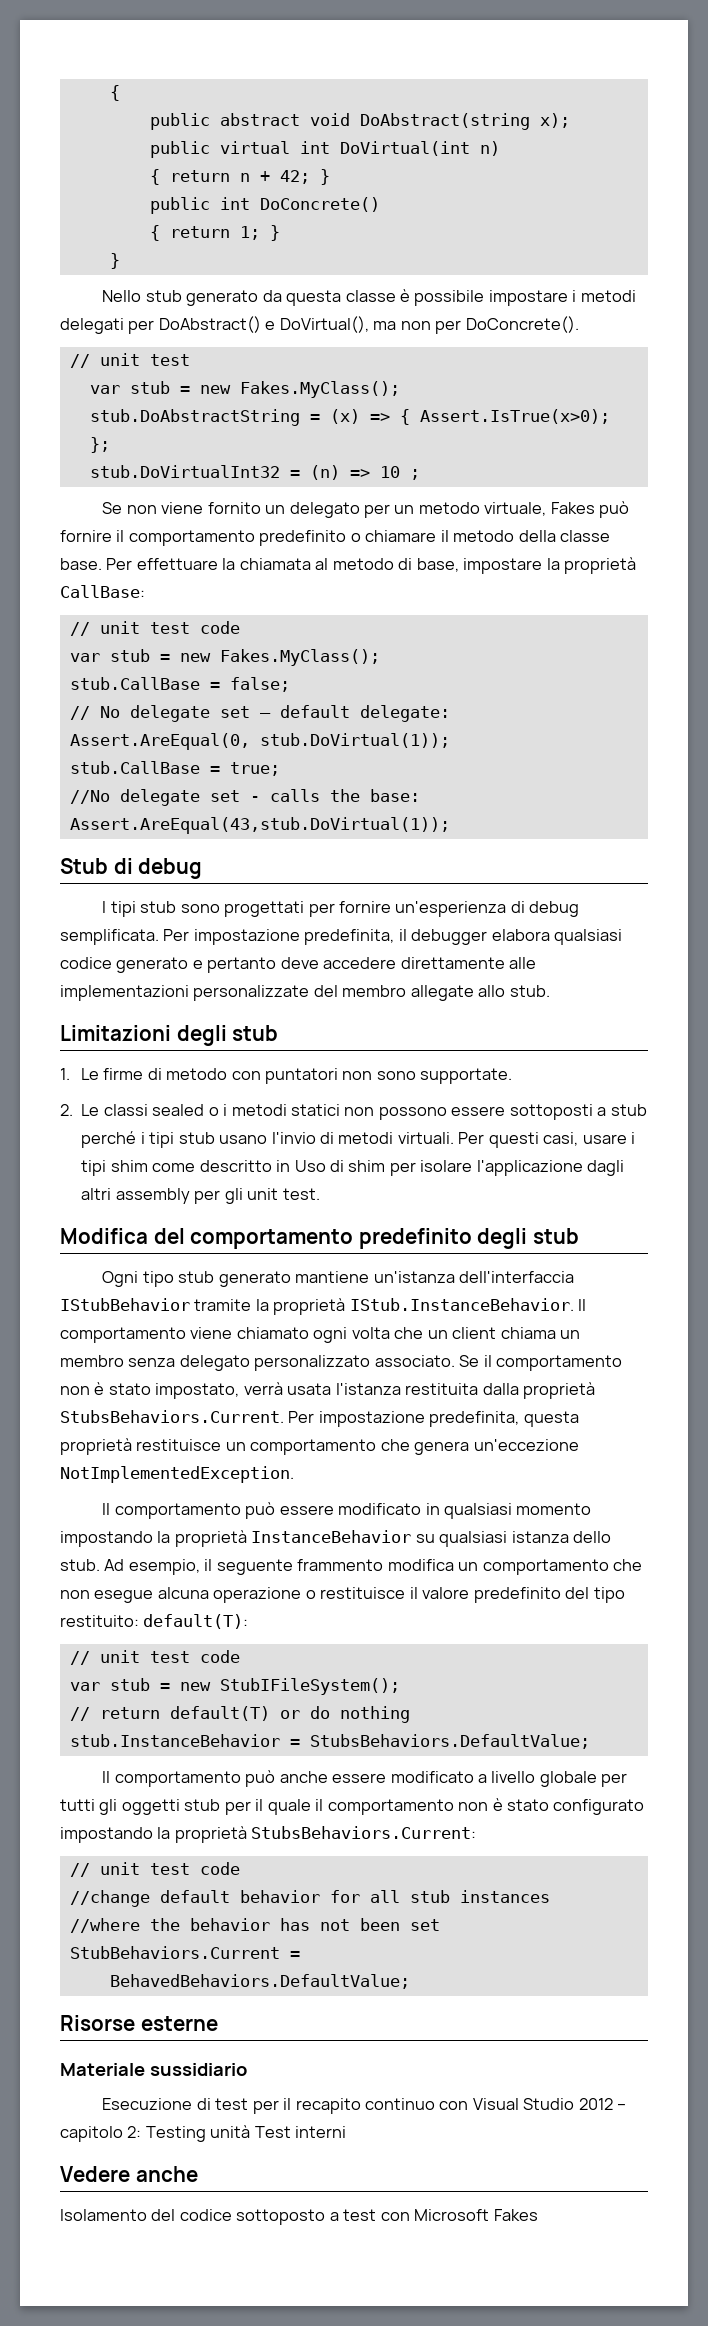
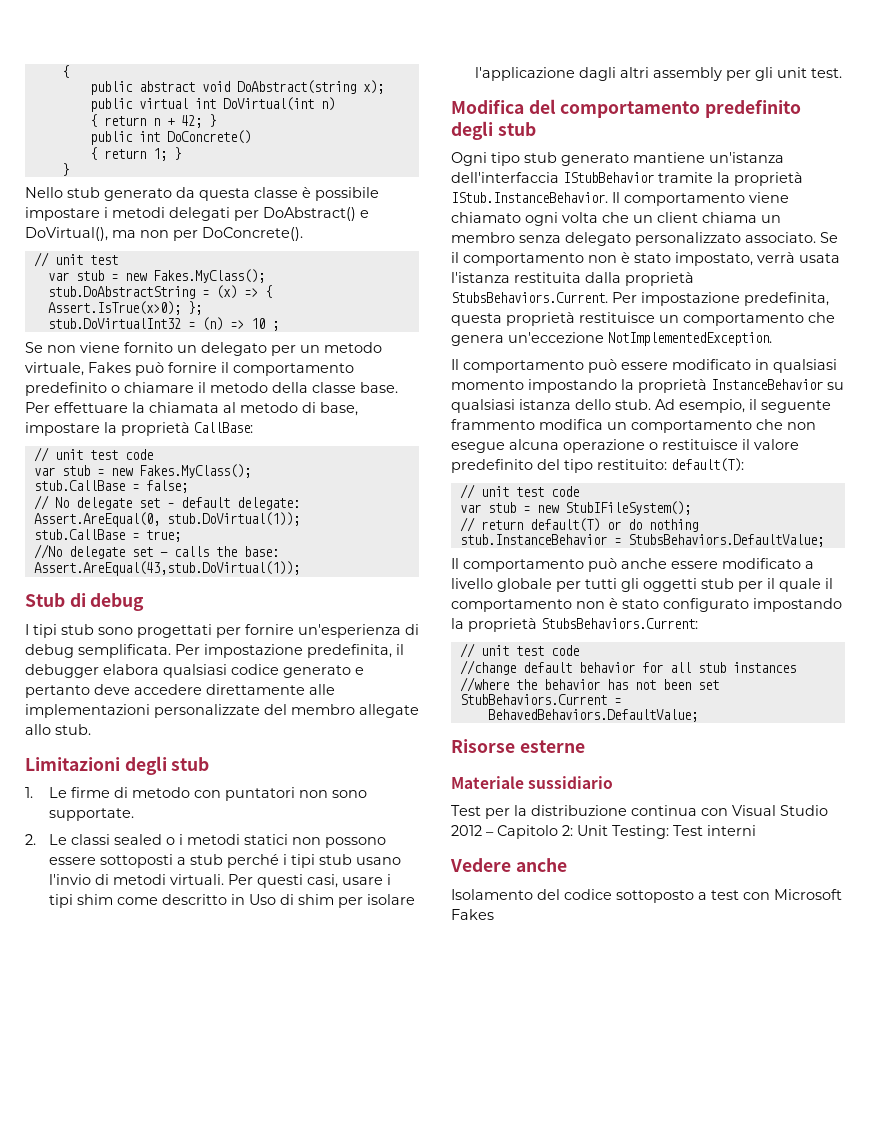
[102,2098,436,2114] Esecuzione di test per il recapito continuo -> [451,805,697,819] Test per la distribuzione continua
[60,2125,251,2142] capitolo 2: Testing unità -> [497,825,669,839] Capitolo 2: Unit Testing:

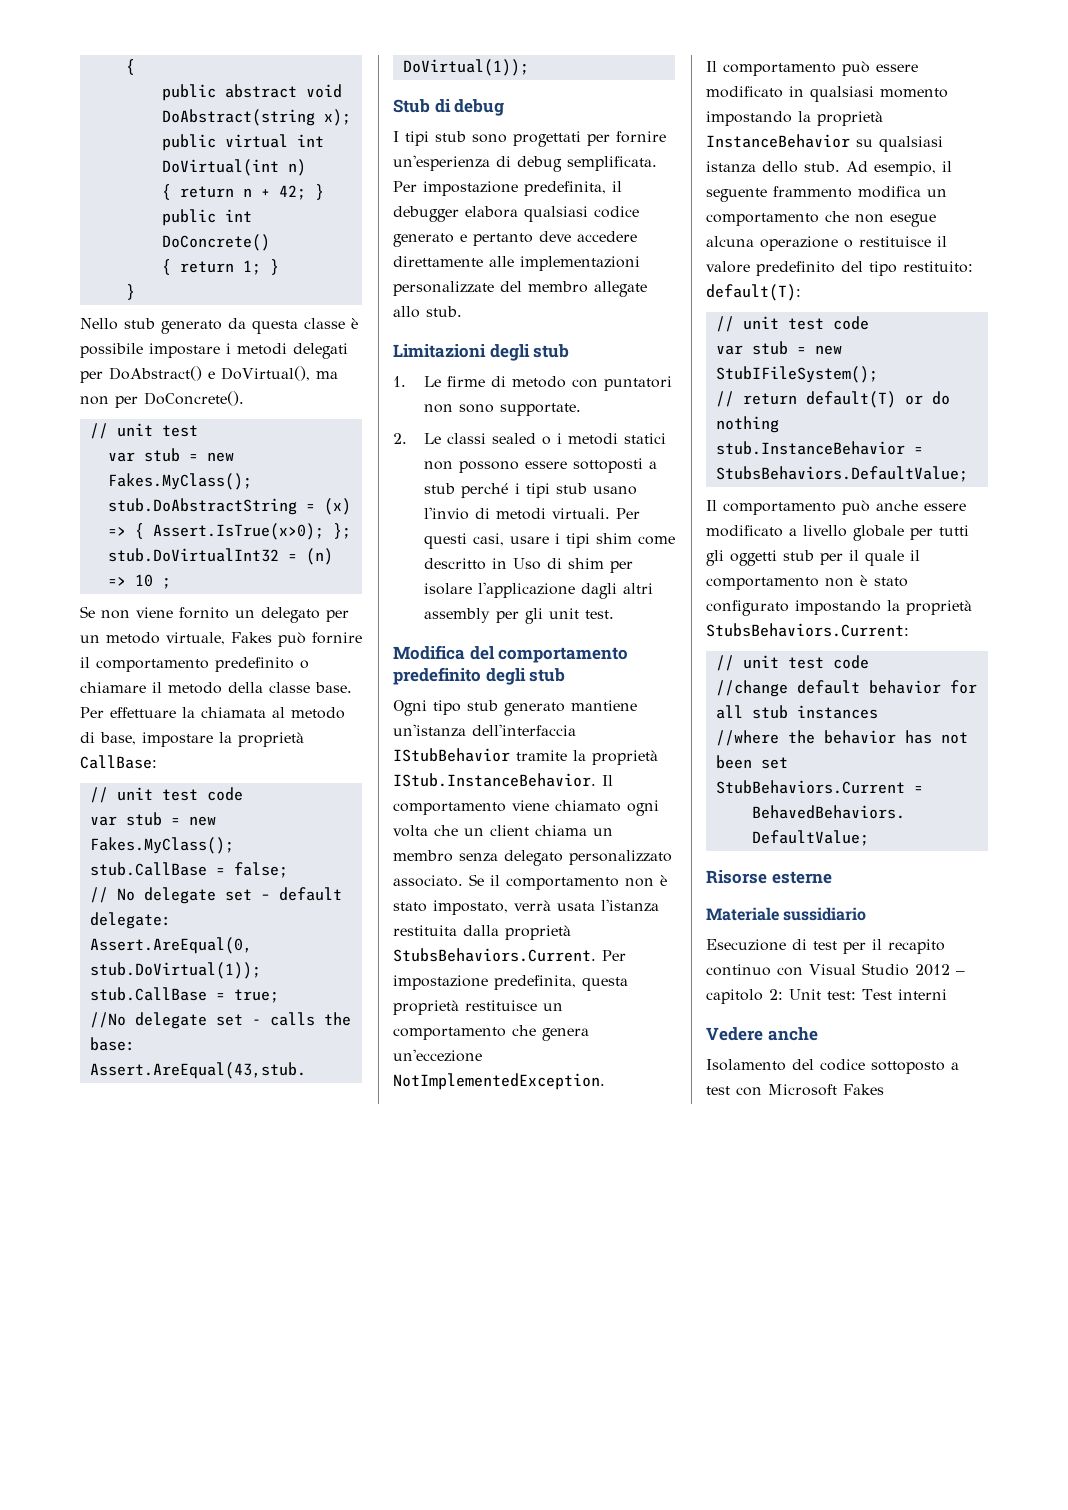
[451,805,697,819] Test per la distribuzione continua -> [706,939,945,954] [706,964,771,976] Esecuzione di test per il recapito continuo
[497,825,558,839] Capitolo -> [706,989,763,1004] capitolo
[612,825,669,839] Testing: -> [827,991,856,1000] test:

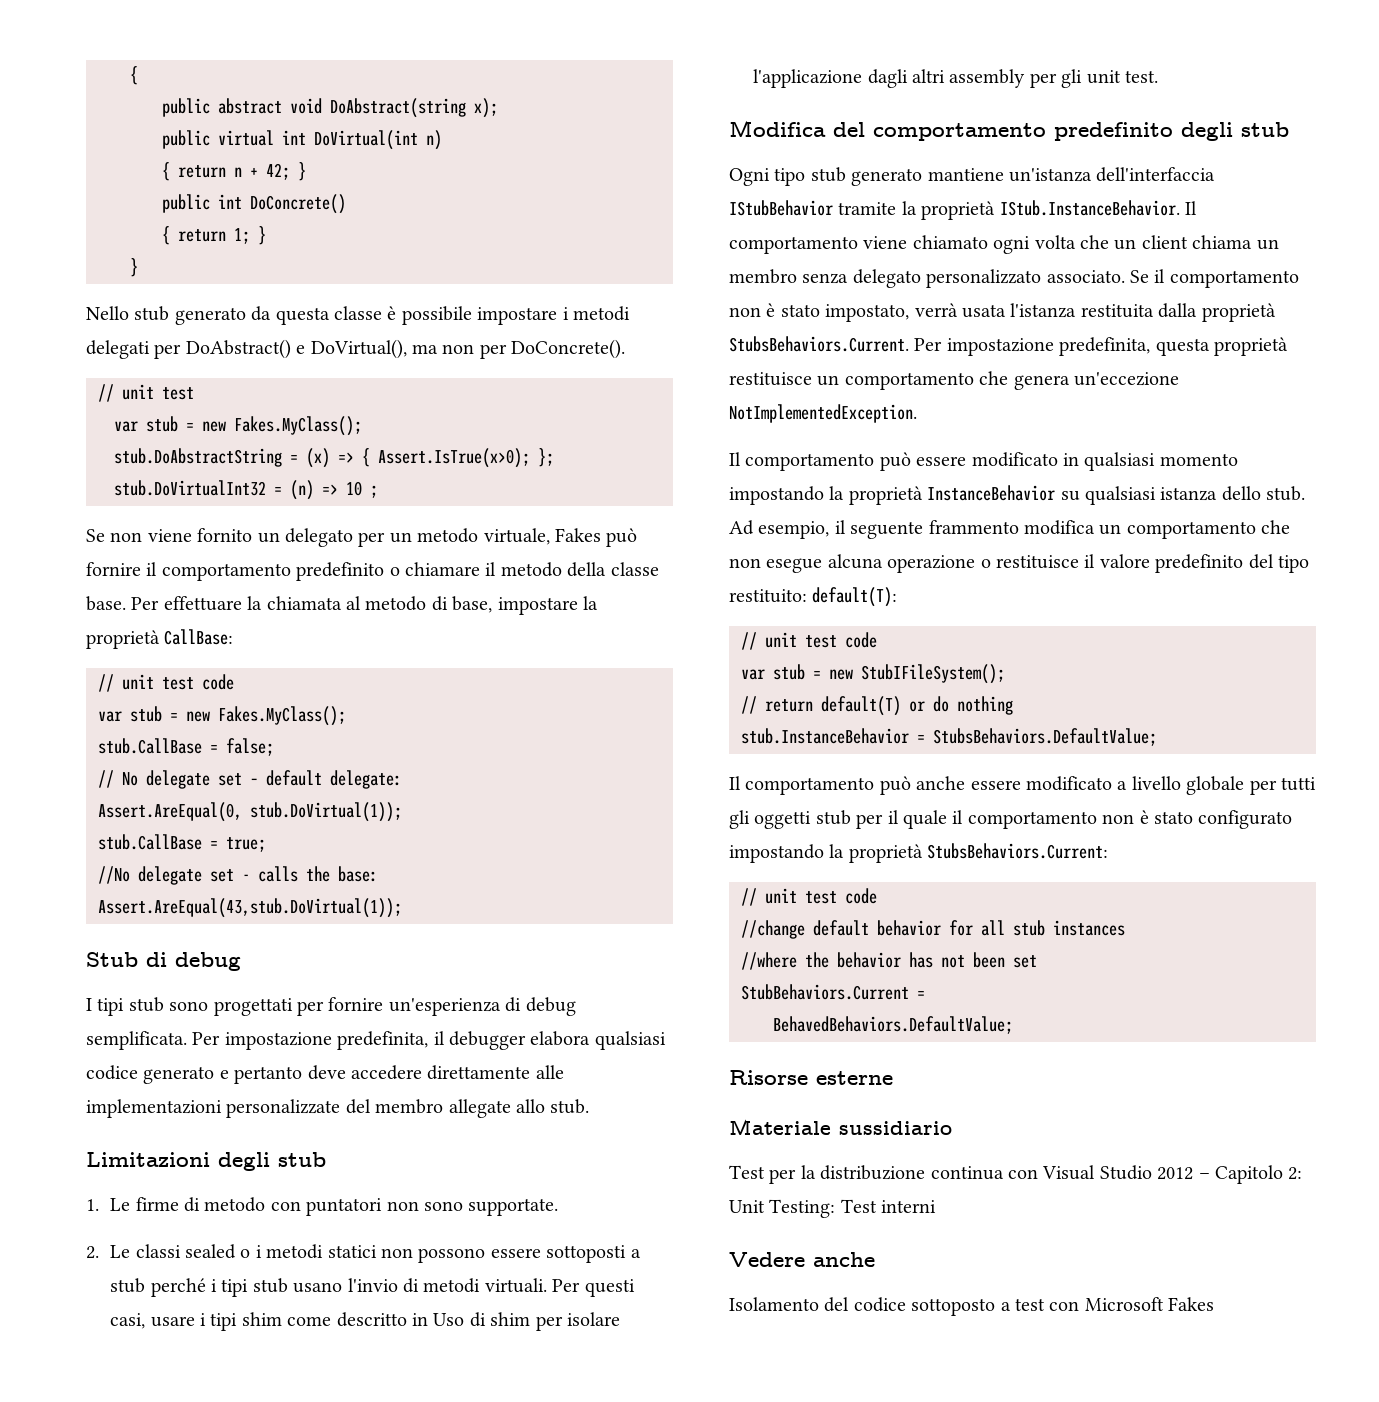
[706,939,945,954] [706,964,771,976] Esecuzione di test per il recapito continuo -> [729,1165,1004,1184] Test per la distribuzione continua
[706,989,763,1004] capitolo -> [1215,1165,1283,1184] Capitolo
[827,991,856,1000] test: -> [769,1199,836,1218] Testing:

